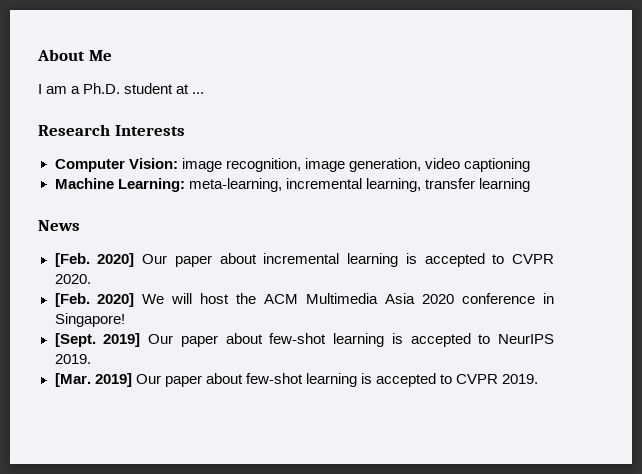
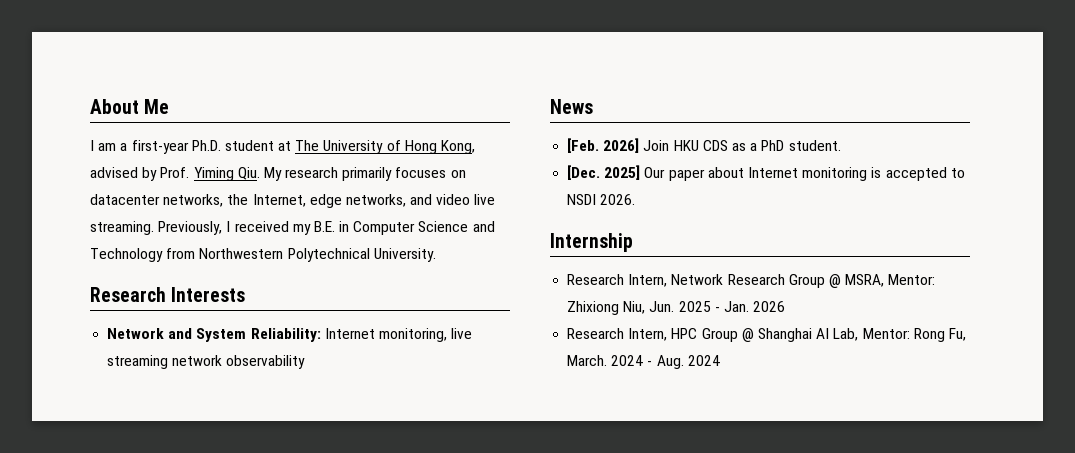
(81, 90) none -> [131,140,189,154] first-year
[192,92,205,94] [38,124,185,136] [54,158,530,172] [54,178,530,192] [38,220,80,231] [54,253,554,267] [54,274,91,284] [54,293,554,307] [54,313,125,327] [54,333,554,347] [54,354,91,364] [54,373,539,387] ... // Research Interests // Computer Vision: image recognition, image generation, video captioning // Machine Learning: meta-learning, incremental learning, transfer learning // News // [Feb. 2020] Our paper about incremental learning is accepted to CVPR 2020. // [Feb. 2020] We will host the ACM Multimedia Asia 2020 conference in Singapore! // [Sept. 2019] Our paper about few-shot learning is accepted to NeurIPS 2019. // [Mar. 2019] Our paper about few-shot learning is accepted to CVPR 2019. -> [295,140,476,154] [90,167,466,181] [90,194,496,208] [90,221,495,235] [90,248,436,262] [90,287,246,302] [107,328,473,342] [107,355,306,369] [550,99,593,114] [567,138,841,153] [567,165,965,181] [567,194,636,205] [550,233,633,252] [567,274,936,288] [567,301,786,315] [567,328,966,342] [567,355,720,369] The University of Hong Kong, advised by Prof. Yiming Qiu. My research primarily focuses on datacenter networks, the Internet, edge networks, and video live streaming. Previously, I received my B.E. in Computer Science and Technology from Northwestern Polytechnical University. // Research Interests // Network and System Reliability: Internet monitoring, live streaming network observability // News // [Feb. 2026] Join HKU CDS as a PhD student. // [Dec. 2025] Our paper about Internet monitoring is accepted to NSDI 2026. // Internship // Research Intern, Network Research Group @ MSRA, Mentor: Zhixiong Niu, Jun. 2025 - Jan. 2026 // Research Intern, HPC Group @ Shanghai AI Lab, Mentor: Rong Fu, March. 2024 - Aug. 2024

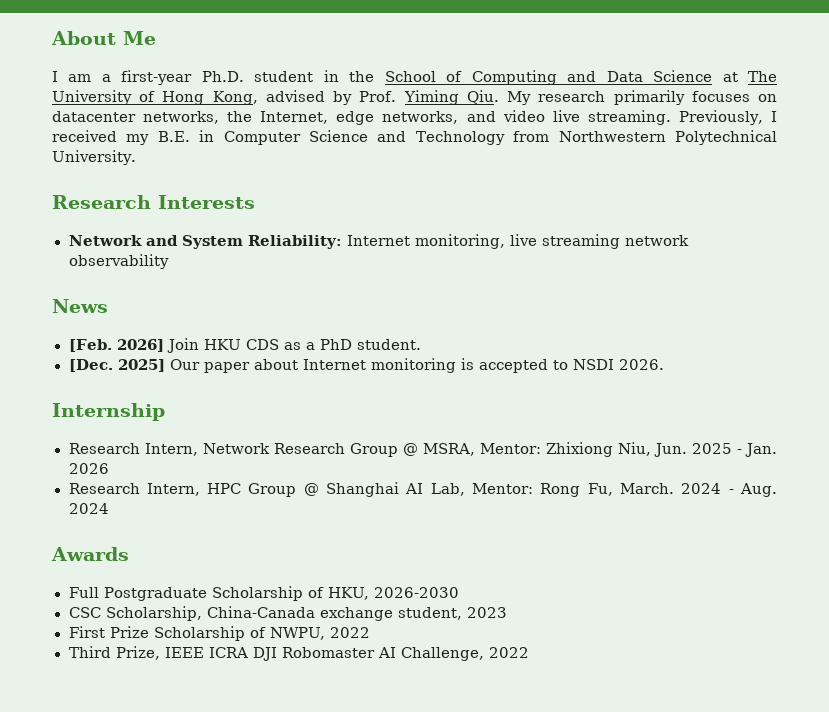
(274, 145) none -> [323,70,713,85] in the School of Computing and Data Science
(720, 360) none -> [51,547,129,561] [68,586,460,601] [68,606,507,621] [68,626,371,641] [68,646,529,661] // Awards // Full Postgraduate Scholarship of HKU, 2026-2030 // CSC Scholarship, China-Canada exchange student, 2023 // First Prize Scholarship of NWPU, 2022 // Third Prize, IEEE ICRA DJI Robomaster AI Challenge, 2022

